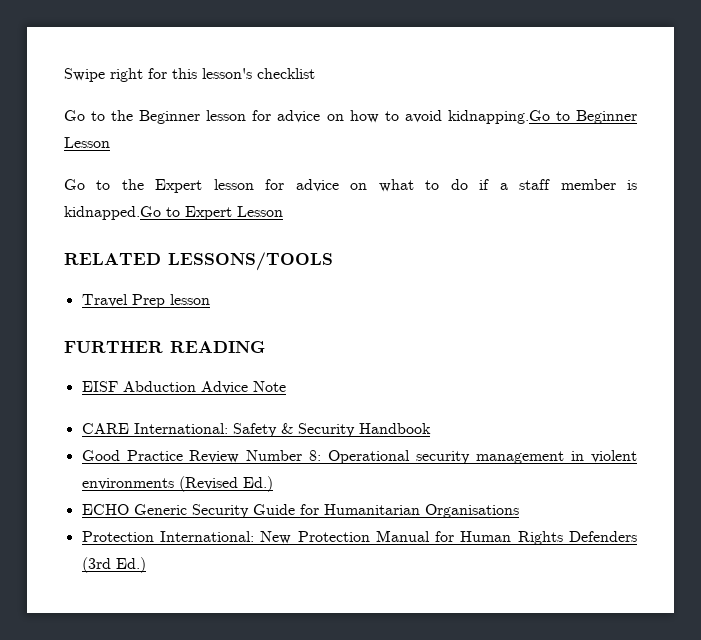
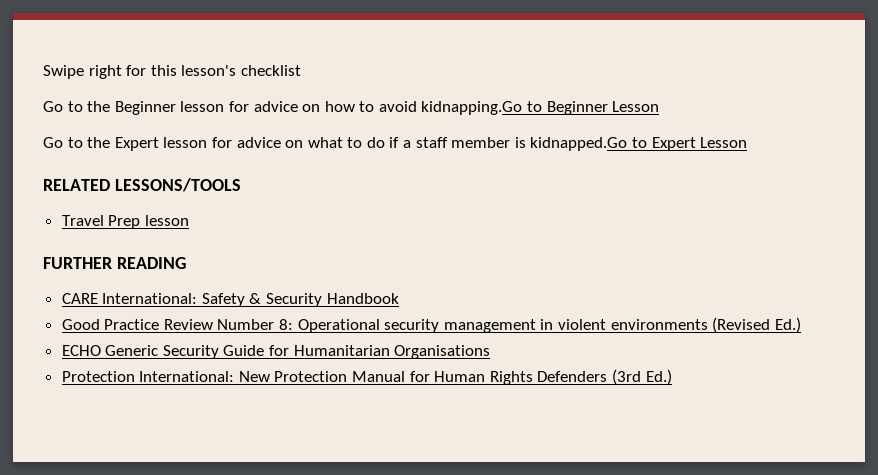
[81,381,286,394] // EISF Abduction Advice Note -> (186, 263) none

